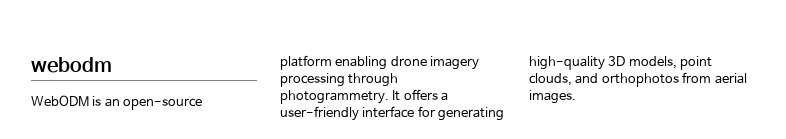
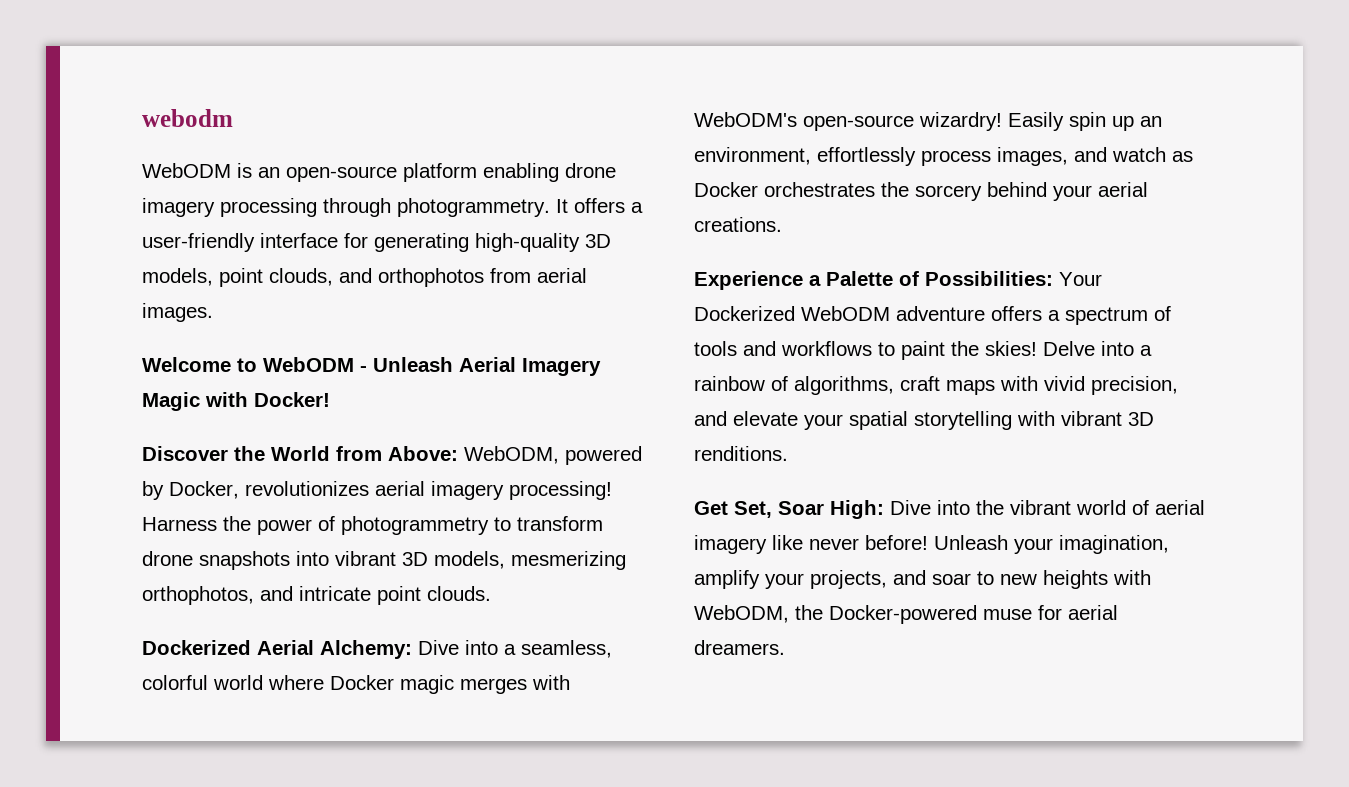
(576, 97) none -> [142,357,601,376] [142,392,330,411] [142,446,642,465] [142,481,612,500] [142,516,603,535] [142,551,626,570] [142,586,491,605] [142,640,612,659] [142,675,570,694] [694,112,1162,131] [694,147,1193,166] [694,182,1148,201] [694,217,782,232] [694,271,1102,290] [694,306,1171,325] [694,341,1152,360] [694,376,1178,395] [694,411,1154,430] [694,446,788,461] [694,500,1205,519] [694,535,1169,554] [694,570,1151,589] [694,605,1118,624] [694,640,785,655] // Welcome to WebODM - Unleash Aerial Imagery Magic with Docker! // Discover the World from Above: WebODM, powered by Docker, revolutionizes aerial imagery processing! Harness the power of photogrammetry to transform drone snapshots into vibrant 3D models, mesmerizing orthophotos, and intricate point clouds. // Dockerized Aerial Alchemy: Dive into a seamless, colorful world where Docker magic merges with WebODM's open-source wizardry! Easily spin up an environment, effortlessly process images, and watch as Docker orchestrates the sorcery behind your aerial creations. // Experience a Palette of Possibilities: Your Dockerized WebODM adventure offers a spectrum of tools and workflows to paint the skies! Delve into a rainbow of algorithms, craft maps with vivid precision, and elevate your spatial storytelling with vibrant 3D renditions. // Get Set, Soar High: Dive into the vibrant world of aerial imagery like never before! Unleash your imagination, amplify your projects, and soar to new heights with WebODM, the Docker-powered muse for aerial dreamers.

